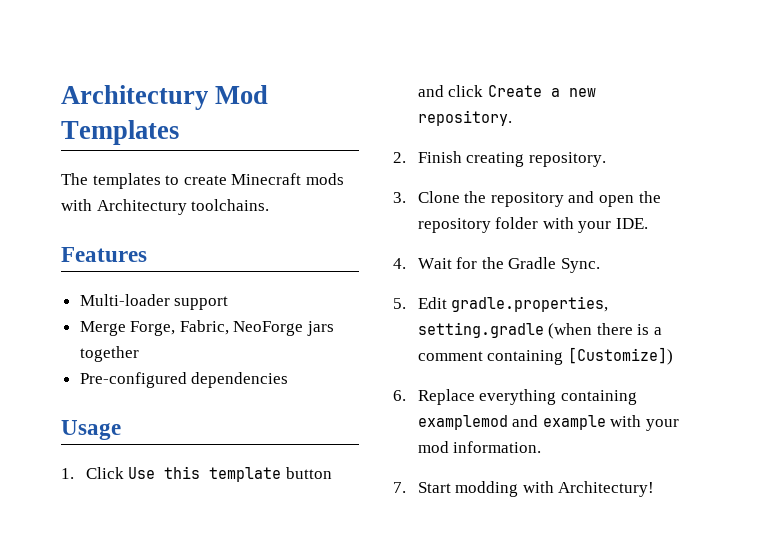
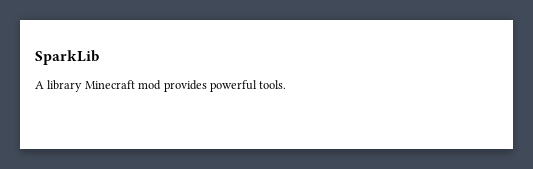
[61,85,269,110] [61,120,179,145] [61,173,344,189] [61,199,270,215] [61,247,147,262] [79,294,229,310] [79,320,335,336] [79,346,139,362] [79,372,289,388] [61,420,121,440] [61,466,332,482] [417,85,596,97] [417,110,512,126] [393,151,606,167] [393,191,661,207] [417,217,648,233] [393,257,600,273] [393,296,609,312] [417,322,662,339] [417,347,673,365] [393,389,637,405] [417,415,679,431] [417,441,542,453] [393,481,655,497] Architectury Mod Templates // The templates to create Minecraft mods with Architectury toolchains. // Features // Multi-loader support // Merge Forge, Fabric, NeoForge jars together // Pre-configured dependencies // Usage // 1. Click Use this template button and click Create a new repository. // 2. Finish creating repository. // 3. Clone the repository and open the repository folder with your IDE. // 4. Wait for the Gradle Sync. // 5. Edit gradle.properties, setting.gradle (when there is a comment containing [Customize]) // 6. Replace everything containing examplemod and example with your mod information. // 7. Start modding with Architectury! -> [35,50,99,65] [35,80,287,92] SparkLib // A library Minecraft mod provides powerful tools.

